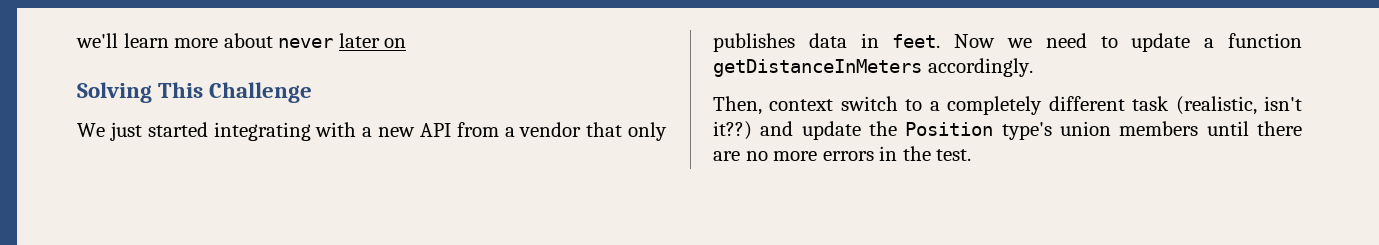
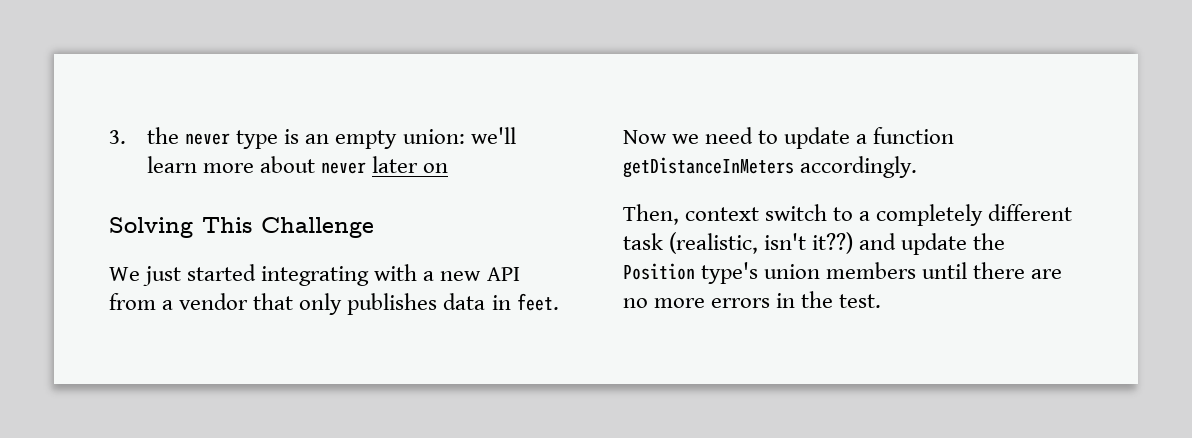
(76, 40) none -> [109,127,465,149] 3. the never type is an empty union:

